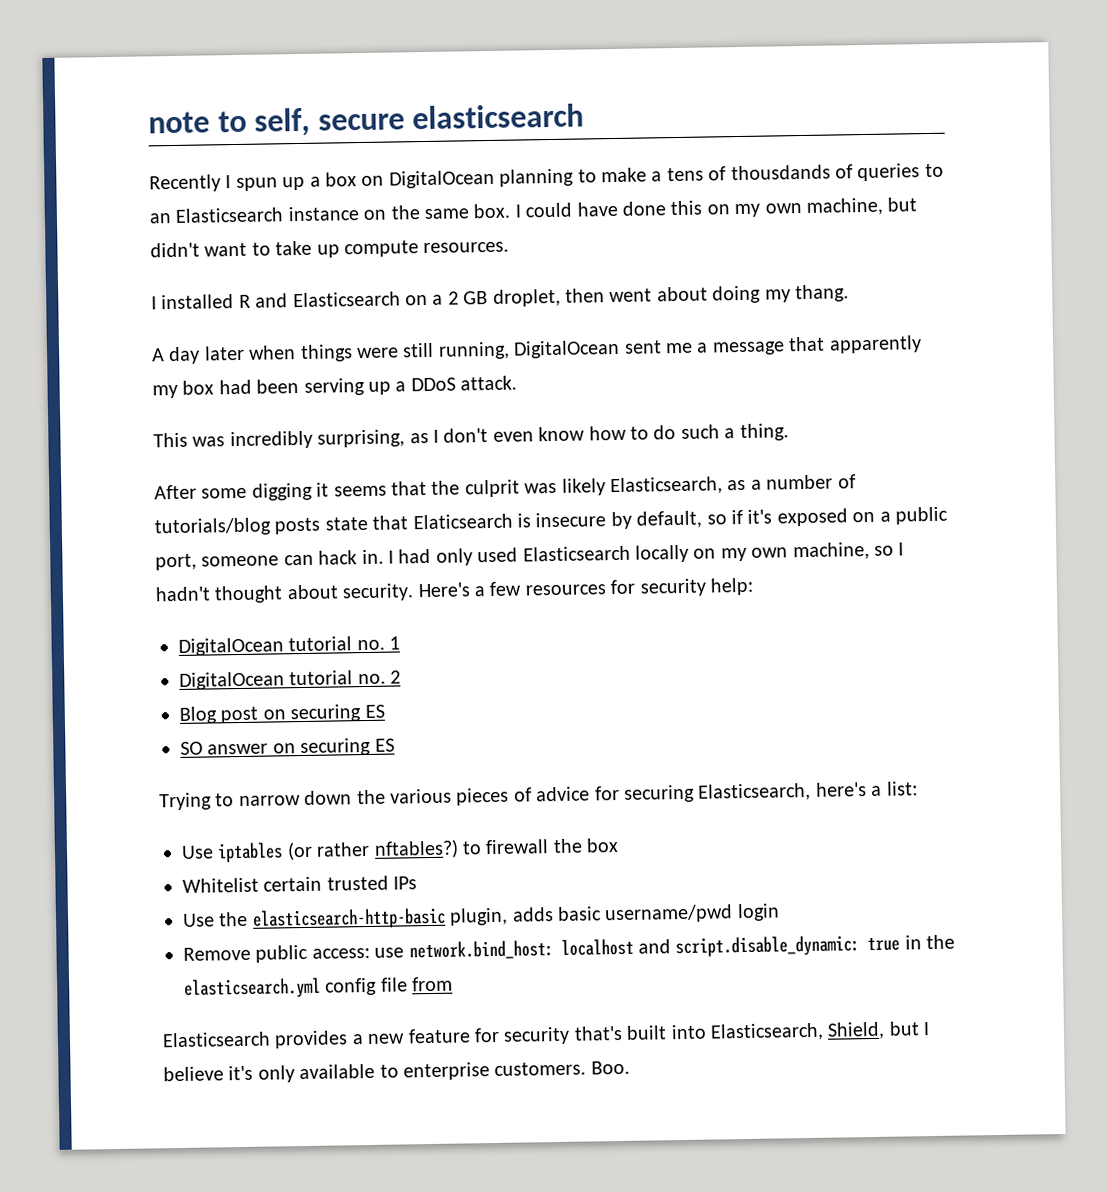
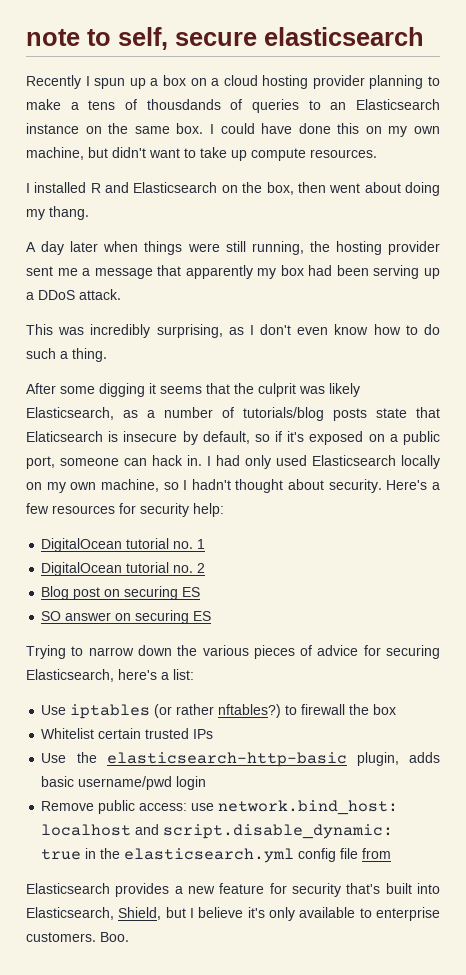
[388,169,495,189] DigitalOcean -> [211,75,365,89] a cloud hosting provider
[432,288,561,307] a 2 GB droplet, -> [242,182,294,195] the box,
[513,339,621,359] DigitalOcean -> [309,241,440,255] the hosting provider

